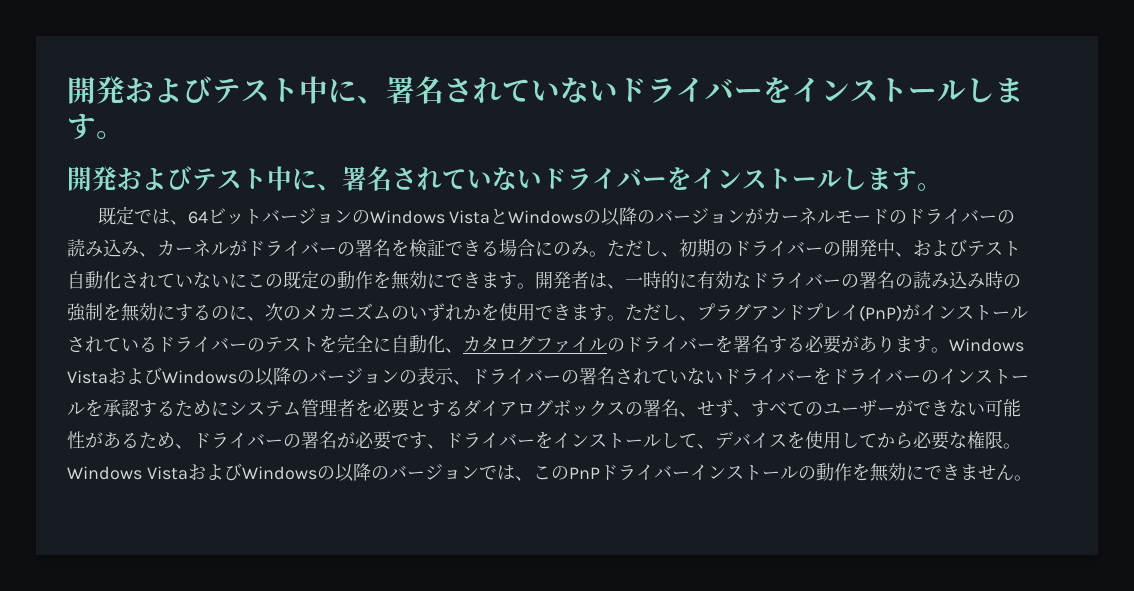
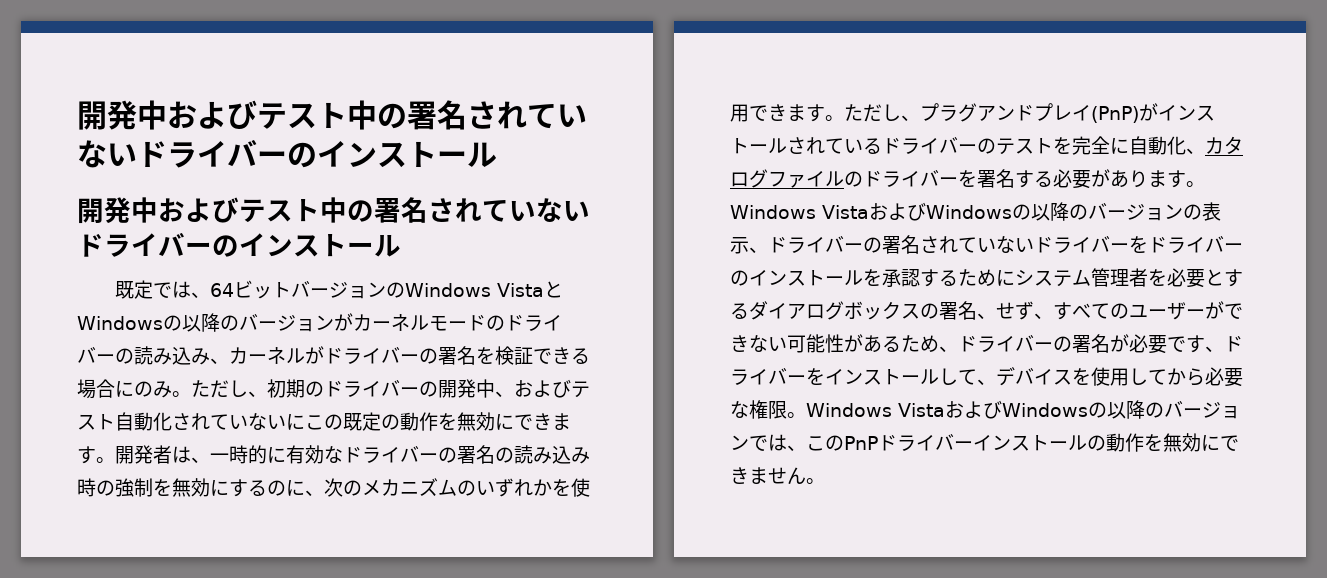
[67,76,1024,104] [67,113,125,140] [67,166,942,191] 開発およびテスト中に、署名されていないドライバーをインストールします。 // 開発およびテスト中に、署名されていないドライバーをインストールします。 -> [77,100,587,130] [77,140,497,168] [77,197,590,224] [77,232,401,257] 開発中およびテスト中の署名されていないドライバーのインストール // 開発中およびテスト中の署名されていないドライバーのインストール

